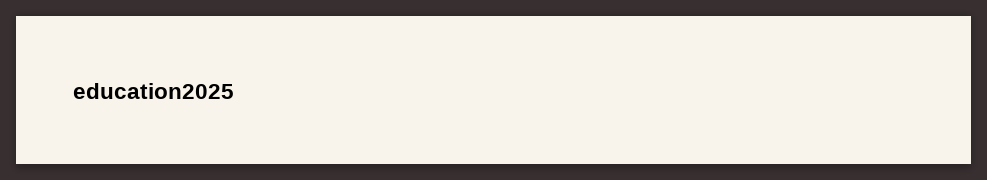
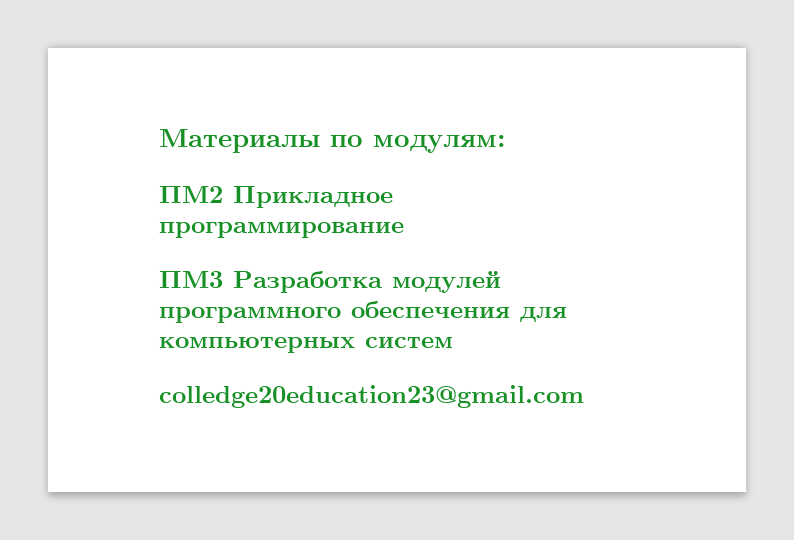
[73,83,234,99] education2025 -> [159,129,506,153] [159,186,393,208] [159,222,404,238] [159,271,501,293] [159,301,567,323] [159,337,453,353] [159,385,584,408] Материалы по модулям: // ПМ2 Прикладное программирование // ПМ3 Разработка модулей программного обеспечения для компьютерных систем // colledge20education23@gmail.com

